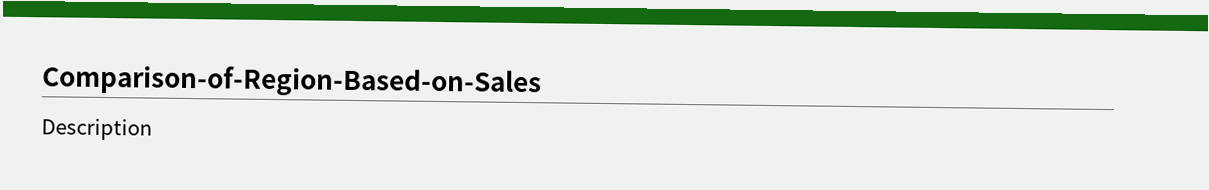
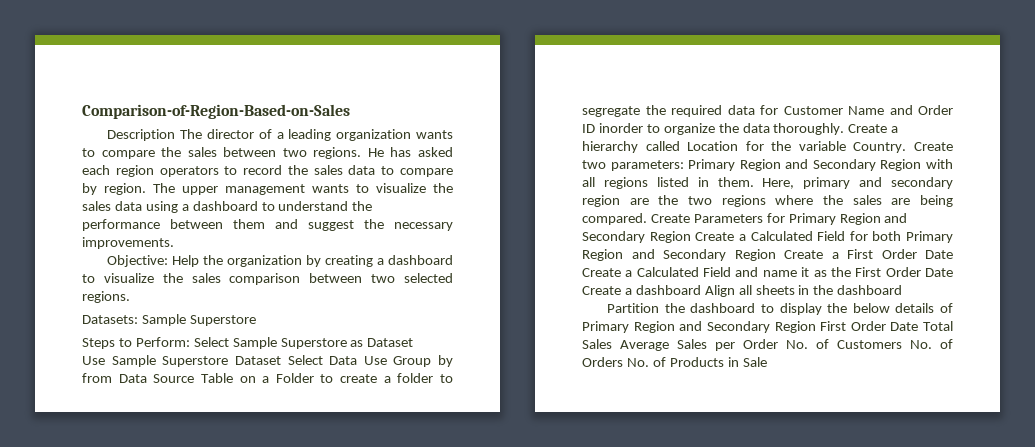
(153, 129) none -> [180,129,453,141] [82,147,453,159] [82,165,453,177] [82,183,453,195] [82,201,373,213] [82,219,453,231] [82,237,174,249] [107,255,453,267] [82,273,454,285] [82,291,130,303] [82,314,256,326] [82,337,414,349] [82,355,453,367] [82,373,453,383] [582,105,953,117] [582,123,899,135] [582,141,953,153] [582,159,953,171] [582,177,953,189] [582,195,953,207] [582,213,908,225] [582,231,953,243] [582,249,953,261] [582,267,954,277] [582,285,903,297] [607,303,953,315] [582,321,953,333] [582,339,953,351] [582,357,767,367] The director of a leading organization wants to compare the sales between two regions. He has asked each region operators to record the sales data to compare by region. The upper management wants to visualize the sales data using a dashboard to understand the performance between them and suggest the necessary improvements. // Objective: Help the organization by creating a dashboard to visualize the sales comparison between two selected regions. // Datasets: Sample Superstore // Steps to Perform: Select Sample Superstore as Dataset // Use Sample Superstore Dataset Select Data Use Group by from Data Source Table on a Folder to create a folder to segregate the required data for Customer Name and Order ID inorder to organize the data thoroughly. Create a hierarchy called Location for the variable Country. Create two parameters: Primary Region and Secondary Region with all regions listed in them. Here, primary and secondary region are the two regions where the sales are being compared. Create Parameters for Primary Region and Secondary Region Create a Calculated Field for both Primary Region and Secondary Region Create a First Order Date Create a Calculated Field and name it as the First Order Date Create a dashboard Align all sheets in the dashboard // Partition the dashboard to display the below details of Primary Region and Secondary Region First Order Date Total Sales Average Sales per Order No. of Customers No. of Orders No. of Products in Sale

